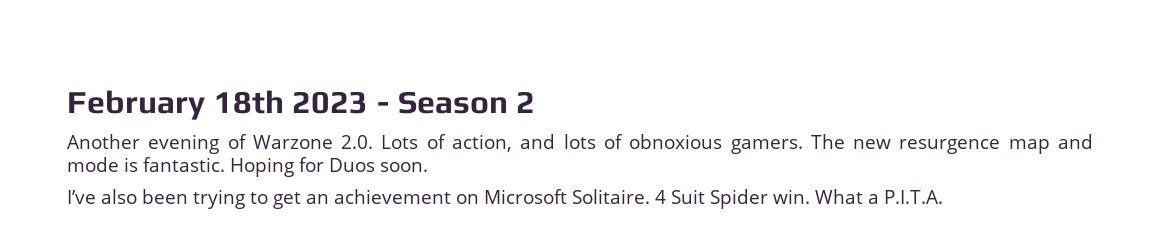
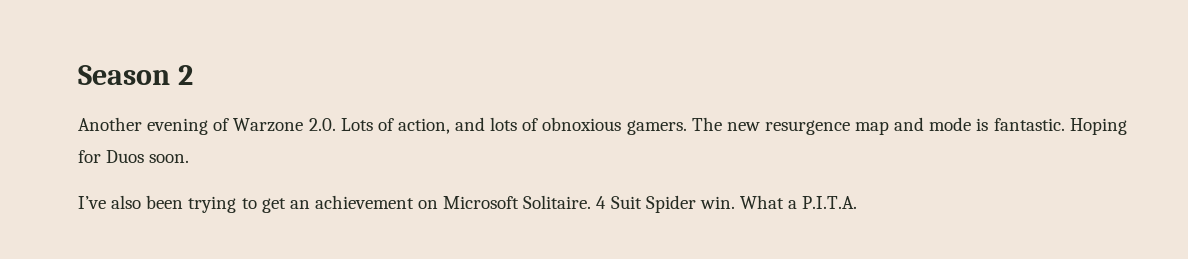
[67,90,389,120] February 18th 2023 - -> (78, 75) none

